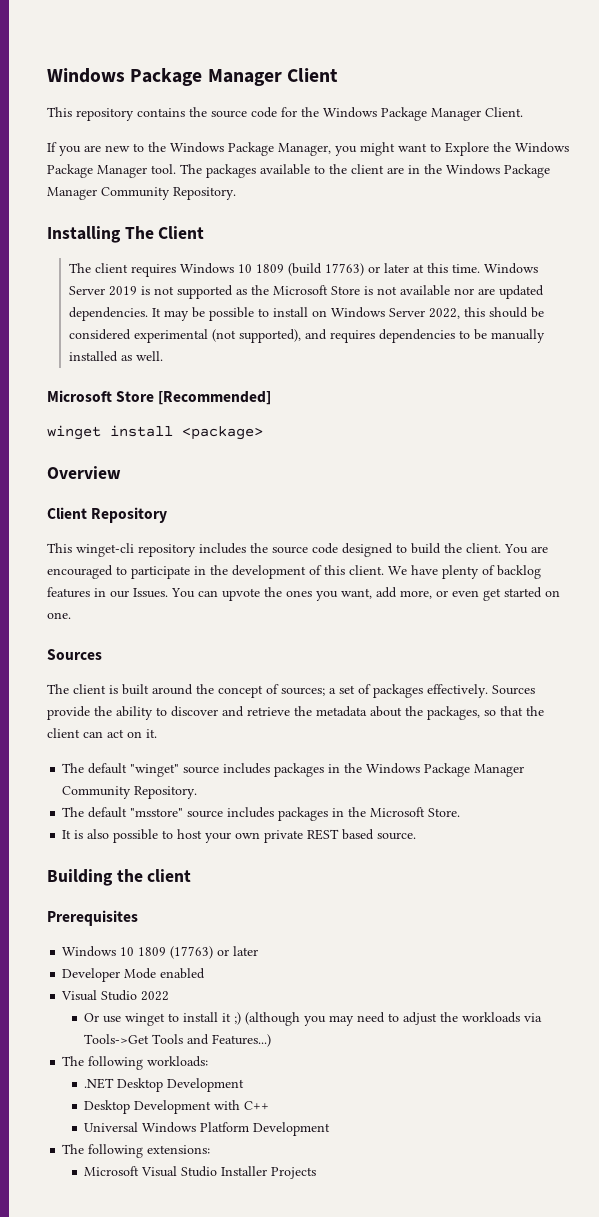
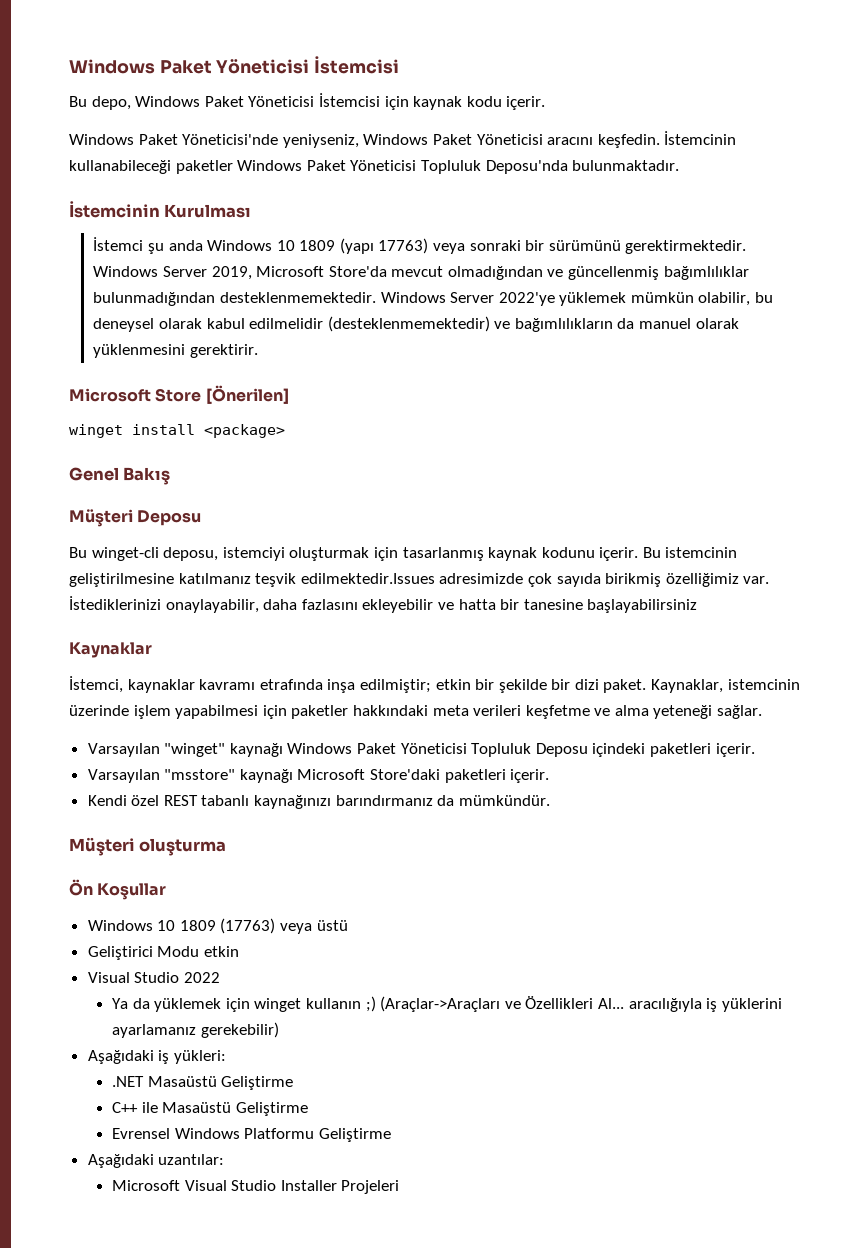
[47,68,338,86] [47,107,523,121] [47,142,569,156] [47,164,550,178] [47,187,236,200] [47,226,205,243] [68,263,538,277] [68,285,544,299] [68,307,544,321] [68,329,545,343] [68,351,163,362] [47,390,272,405] Windows Package Manager Client // This repository contains the source code for the Windows Package Manager Client. // If you are new to the Windows Package Manager, you might want to Explore the Windows Package Manager tool. The packages available to the client are in the Windows Package Manager Community Repository. // Installing The Client // The client requires Windows 10 1809 (build 17763) or later at this time. Windows Server 2019 is not supported as the Microsoft Store is not available nor are updated dependencies. It may be possible to install on Windows Server 2022, this should be considered experimental (not supported), and requires dependencies to be manually installed as well. // Microsoft Store [Recommended] -> [69,56,400,74] [69,93,546,110] [69,131,737,148] [69,160,680,174] [69,201,252,218] [93,237,747,254] [93,266,749,280] [93,292,774,306] [93,316,739,332] [93,344,258,358] [69,385,289,404] Windows Paket Yöneticisi İstemcisi // Bu depo, Windows Paket Yöneticisi İstemcisi için kaynak kodu içerir. // Windows Paket Yöneticisi'nde yeniyseniz, Windows Paket Yöneticisi aracını keşfedin. İstemcinin kullanabileceği paketler Windows Paket Yöneticisi Topluluk Deposu'nda bulunmaktadır. // İstemcinin Kurulması // İstemci şu anda Windows 10 1809 (yapı 17763) veya sonraki bir sürümünü gerektirmektedir. Windows Server 2019, Microsoft Store'da mevcut olmadığından ve güncellenmiş bağımlılıklar bulunmadığından desteklenmemektedir. Windows Server 2022'ye yüklemek mümkün olabilir, bu deneysel olarak kabul edilmelidir (desteklenmemektedir) ve bağımlılıkların da manuel olarak yüklenmesini gerektirir. // Microsoft Store [Önerilen]
[47,466,121,479] [47,507,168,523] [47,543,548,557] [47,565,541,579] [47,587,560,601] [47,612,71,619] [47,649,102,660] [47,684,535,698] [47,706,544,720] [47,728,157,738] [62,763,525,777] [62,786,198,799] [62,807,461,821] [62,829,417,843] [47,869,192,886] [47,910,138,926] [62,946,259,959] [62,968,206,982] [61,990,170,1001] [84,1012,543,1026] [84,1034,272,1047] [62,1056,209,1070] [84,1078,245,1092] [84,1100,270,1114] [84,1122,331,1136] [62,1144,211,1158] Overview // Client Repository // This winget-cli repository includes the source code designed to build the client. You are encouraged to participate in the development of this client. We have plenty of backlog features in our Issues. You can upvote the ones you want, add more, or even get started on one. // Sources // The client is built around the concept of sources; a set of packages effectively. Sources provide the ability to discover and retrieve the metadata about the packages, so that the client can act on it. // The default "winget" source includes packages in the Windows Package Manager Community Repository. // The default "msstore" source includes packages in the Microsoft Store. // It is also possible to host your own private REST based source. // Building the client // Prerequisites // Windows 10 1809 (17763) or later // Developer Mode enabled // Visual Studio 2022 // Or use winget to install it ;) (although you may need to adjust the workloads via Tools->Get Tools and Features...) // The following workloads: // .NET Desktop Development // Desktop Development with C++ // Universal Windows Platform Development // The following extensions: -> [69,467,171,485] [69,509,202,527] [69,547,738,561] [69,573,770,587] [69,596,698,613] [69,642,152,658] [69,676,800,693] [69,705,763,719] [87,743,755,757] [87,769,550,783] [87,795,550,809] [69,837,227,856] [69,879,167,900] [87,918,348,934] [87,946,239,960] [87,972,220,983] [112,996,782,1012] [112,1022,279,1038] [87,1050,226,1064] [112,1076,294,1090] [112,1102,308,1116] [112,1128,391,1142] [87,1154,225,1168] Genel Bakış // Müşteri Deposu // Bu winget-cli deposu, istemciyi oluşturmak için tasarlanmış kaynak kodunu içerir. Bu istemcinin geliştirilmesine katılmanız teşvik edilmektedir.Issues adresimizde çok sayıda birikmiş özelliğimiz var. İstediklerinizi onaylayabilir, daha fazlasını ekleyebilir ve hatta bir tanesine başlayabilirsiniz // Kaynaklar // İstemci, kaynaklar kavramı etrafında inşa edilmiştir; etkin bir şekilde bir dizi paket. Kaynaklar, istemcinin üzerinde işlem yapabilmesi için paketler hakkındaki meta verileri keşfetme ve alma yeteneği sağlar. // Varsayılan "winget" kaynağı Windows Paket Yöneticisi Topluluk Deposu içindeki paketleri içerir. // Varsayılan "msstore" kaynağı Microsoft Store'daki paketleri içerir. // Kendi özel REST tabanlı kaynağınızı barındırmanız da mümkündür. // Müşteri oluşturma // Ön Koşullar // Windows 10 1809 (17763) veya üstü // Geliştirici Modu etkin // Visual Studio 2022 // Ya da yüklemek için winget kullanın ;) (Araçlar->Araçları ve Özellikleri Al... aracılığıyla iş yüklerini ayarlamanız gerekebilir) // Aşağıdaki iş yükleri: // .NET Masaüstü Geliştirme // C++ ile Masaüstü Geliştirme // Evrensel Windows Platformu Geliştirme // Aşağıdaki uzantılar:
[271,1167,317,1179] Projects -> [341,1180,400,1194] Projeleri

